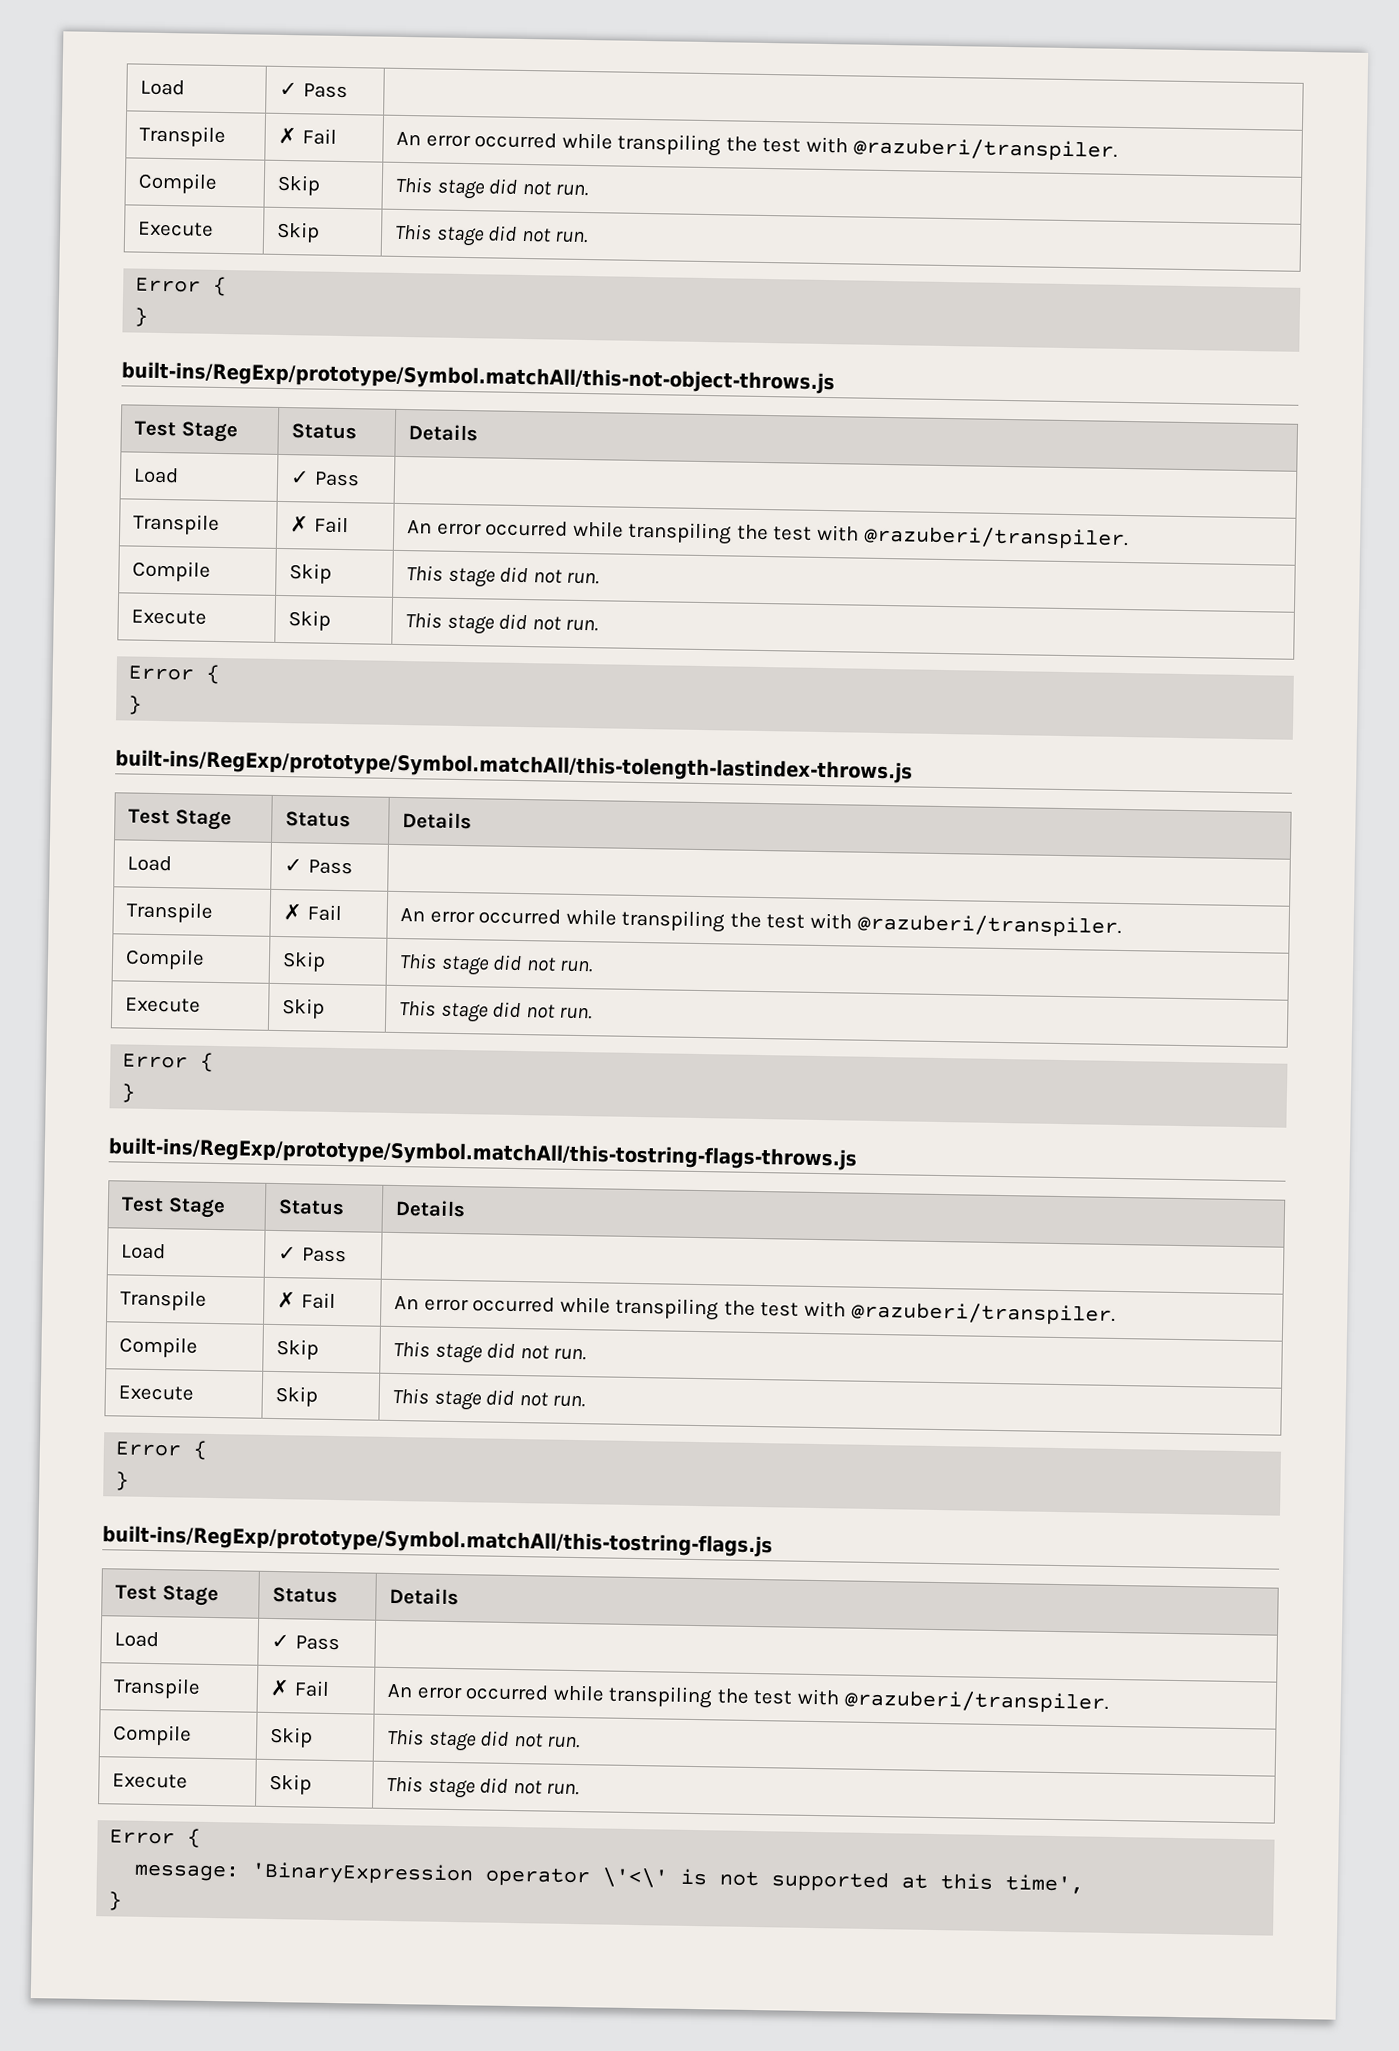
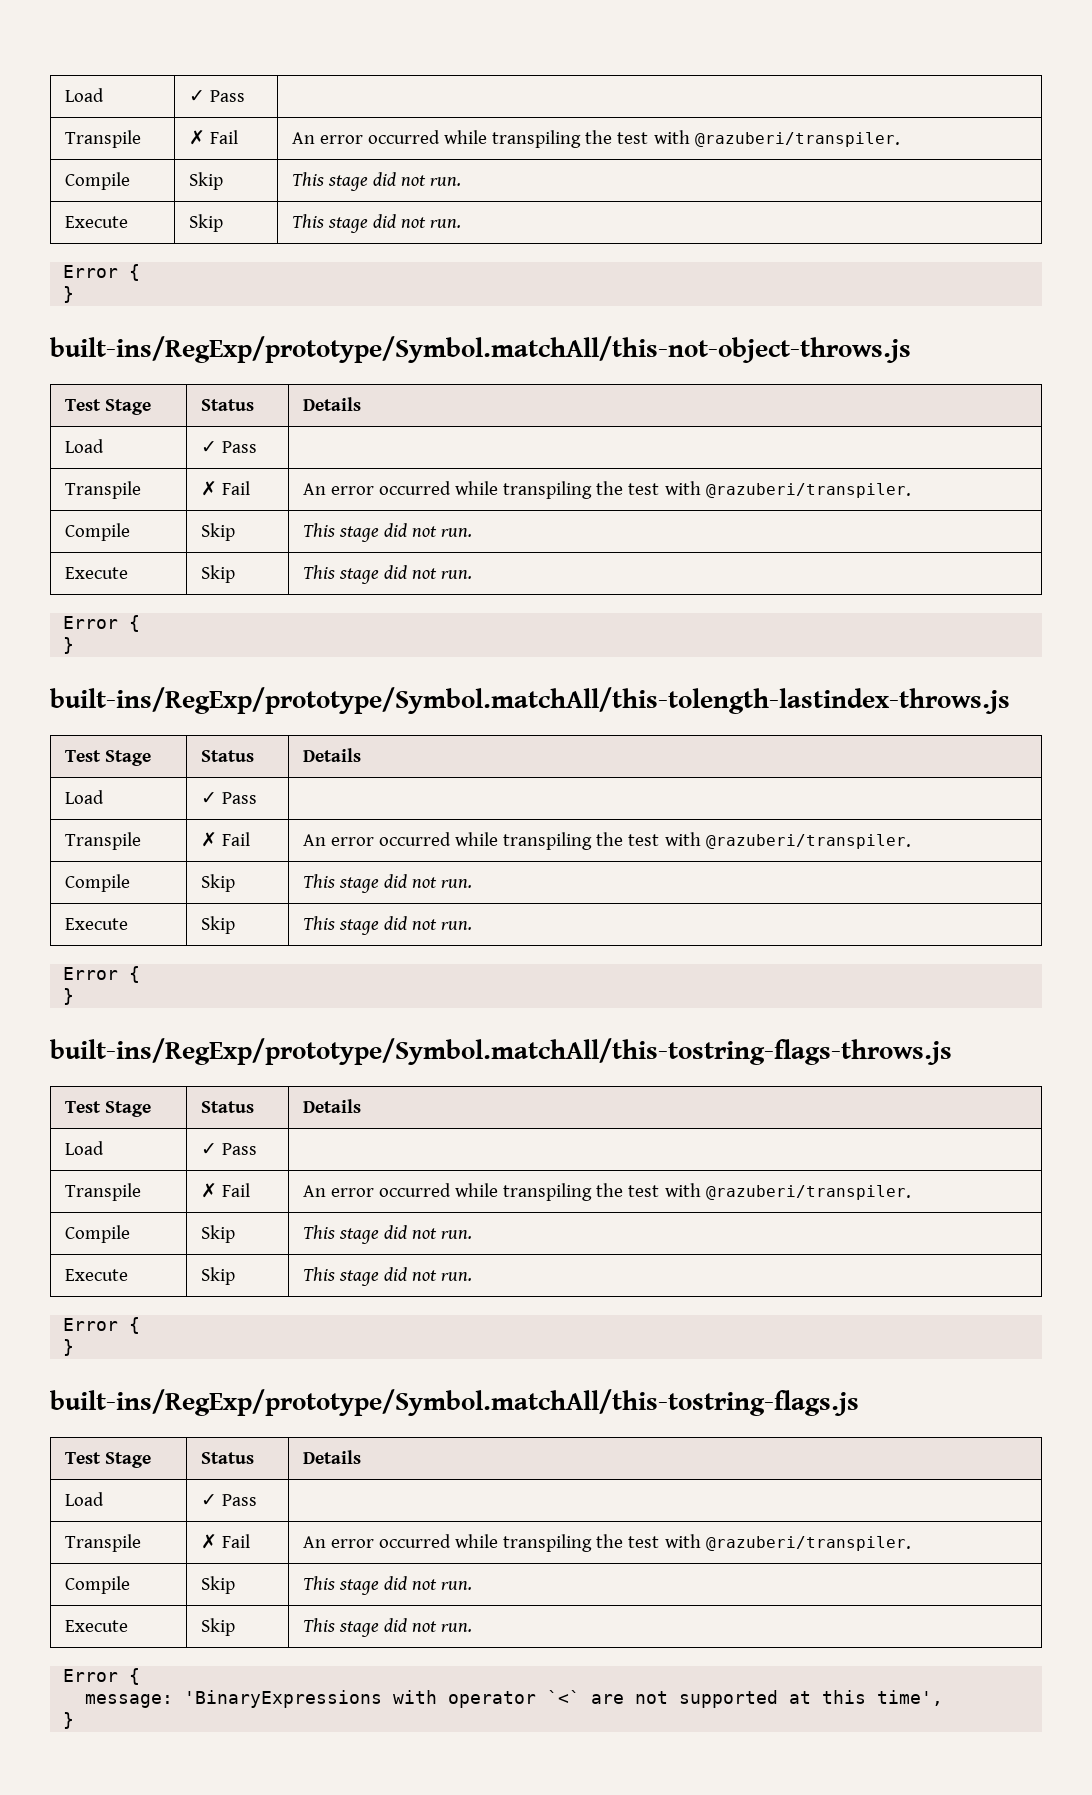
[251,1861,709,1888] 'BinaryExpression operator \'<\' is -> [183,1690,624,1708] 'BinaryExpressions with operator `<` are

